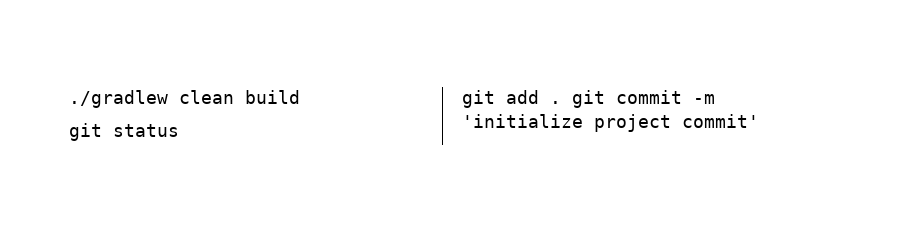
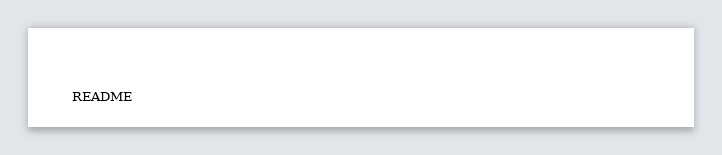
[69,90,300,108] [69,123,179,141] [462,90,715,108] [462,114,759,132] ./gradlew clean build // git status // git add . git commit -m 'initialize project commit' -> [72,92,132,101] README

